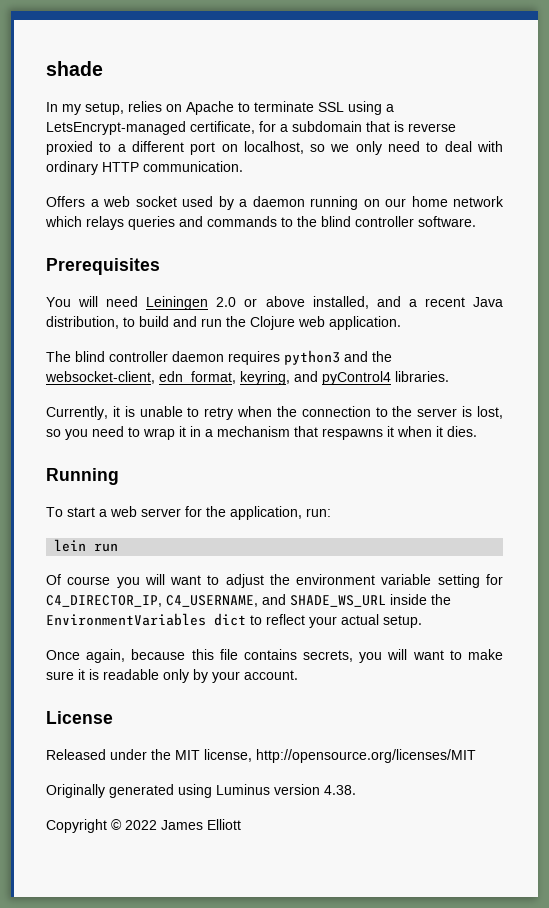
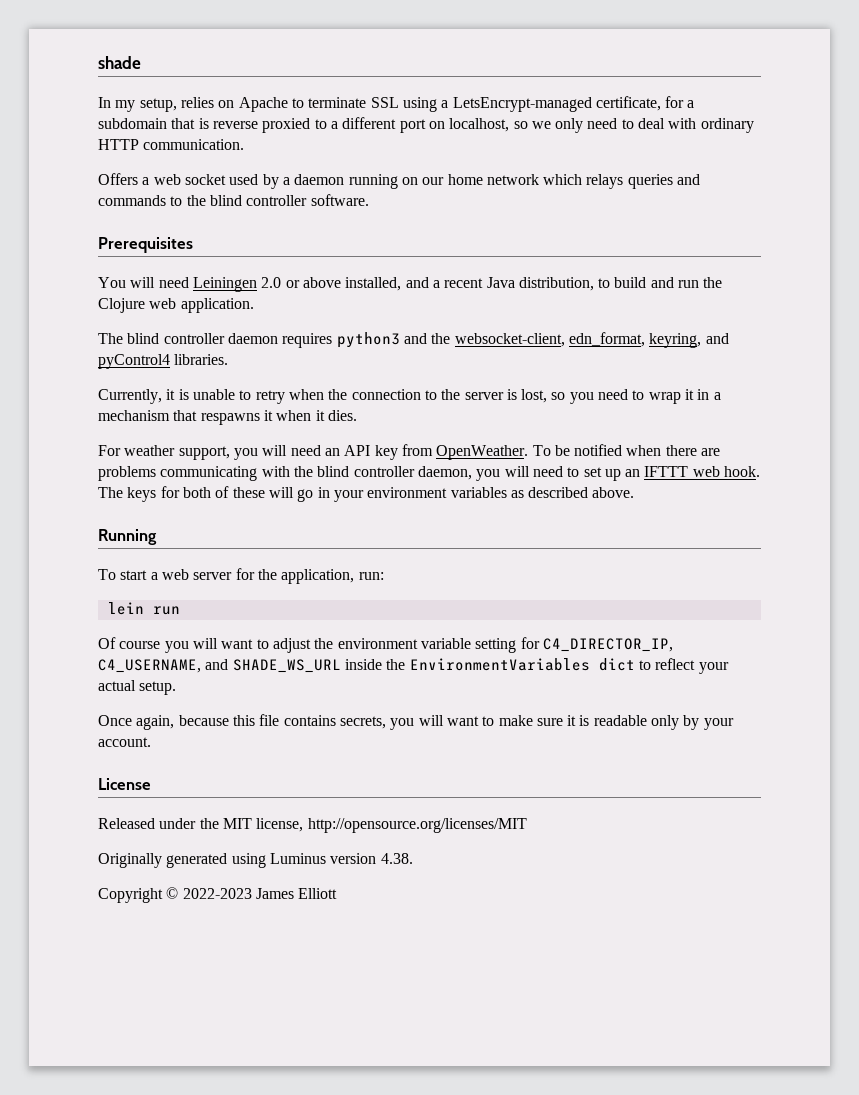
(477, 431) none -> [98,444,721,460] [98,466,761,481] [98,486,635,502] // For weather support, you will need an API key from OpenWeather. To be notified when there are problems communicating with the blind controller daemon, you will need to set up an IFTTT web hook. The keys for both of these will go in your environment variables as described above.
[125,820,157,830] 2022 -> [182,888,252,899] 2022-2023

